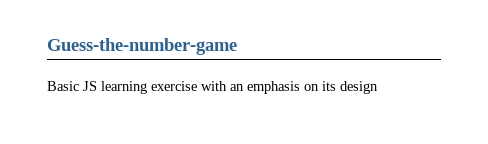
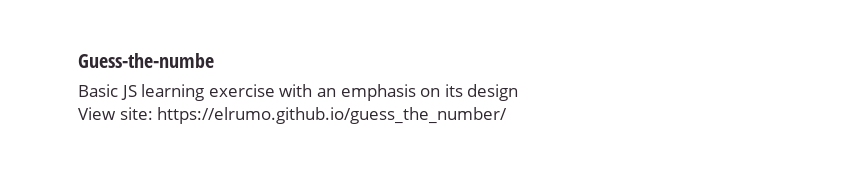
[47,38,237,55] Guess-the-number-game -> [78,53,214,68] Guess-the-numbe
(378, 87) none -> [78,107,508,124] // View site: https://elrumo.github.io/guess_the_number/

